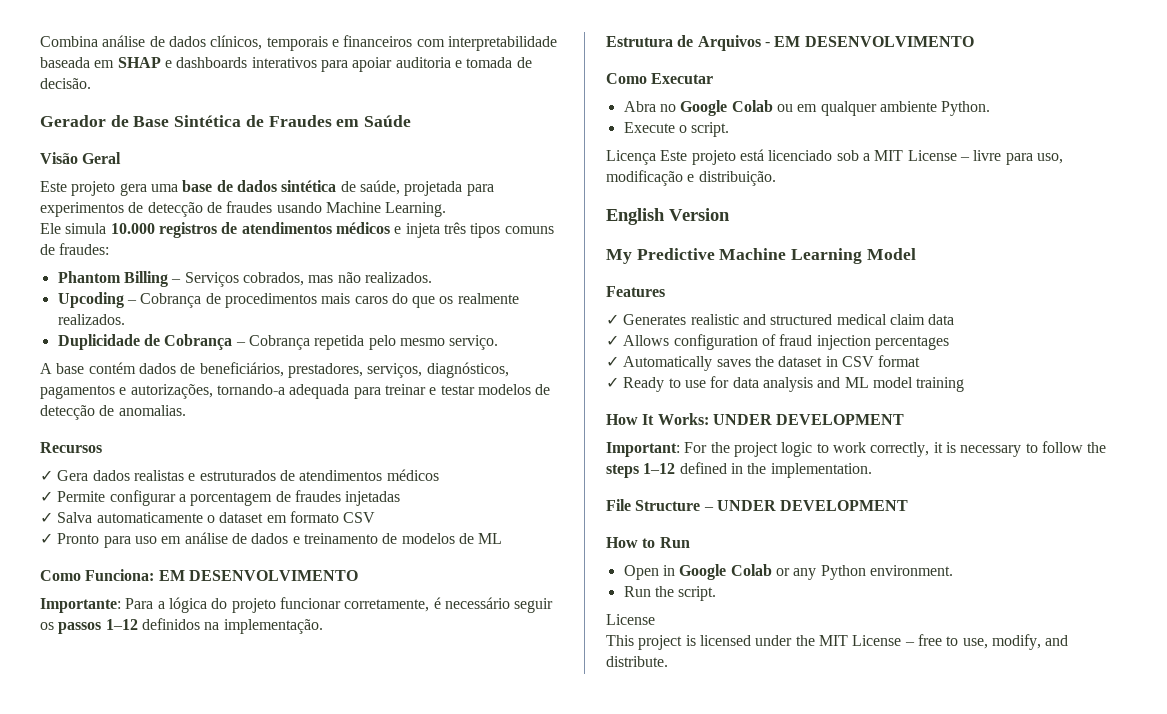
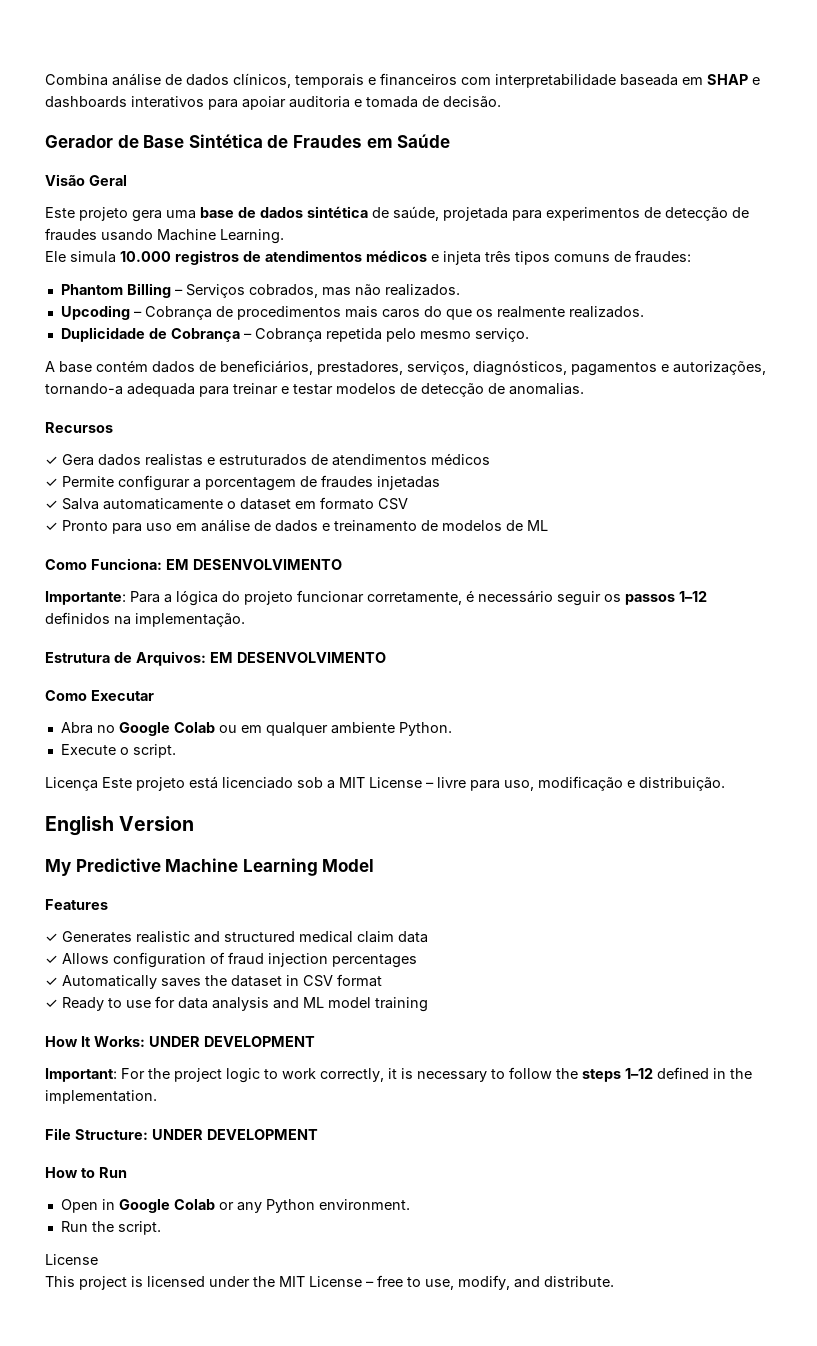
[697,35,770,51] Arquivos - -> [135,651,206,666] Arquivos:
[635,500,714,511] Structure – -> [74,1129,148,1140] Structure:

